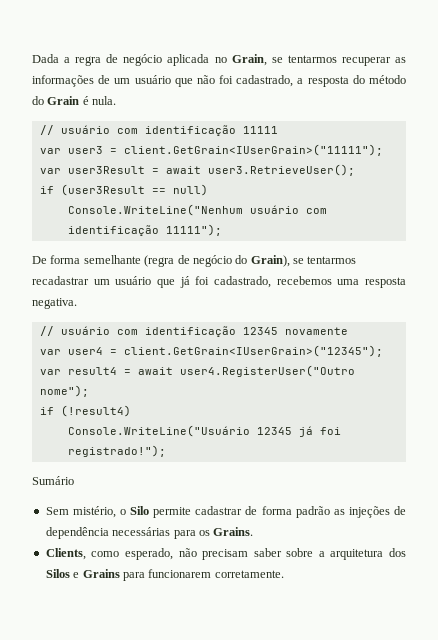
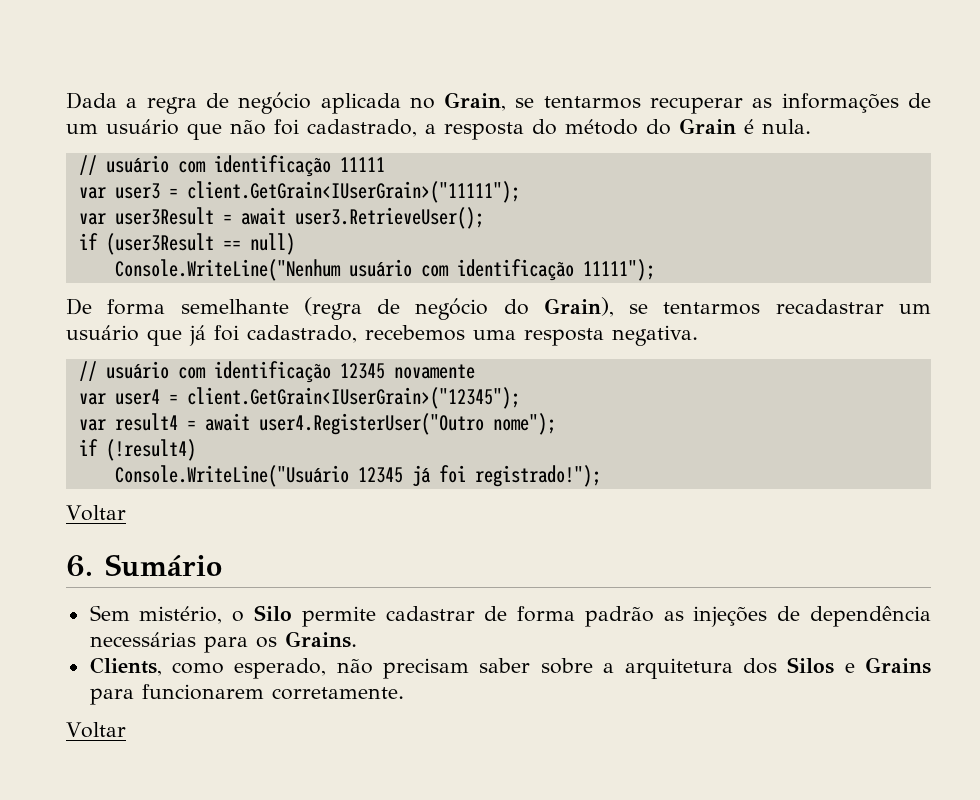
(166, 451) none -> [66,505,126,521] [66,555,93,577] Voltar // 6.
(284, 574) none -> [66,722,126,738] // Voltar

